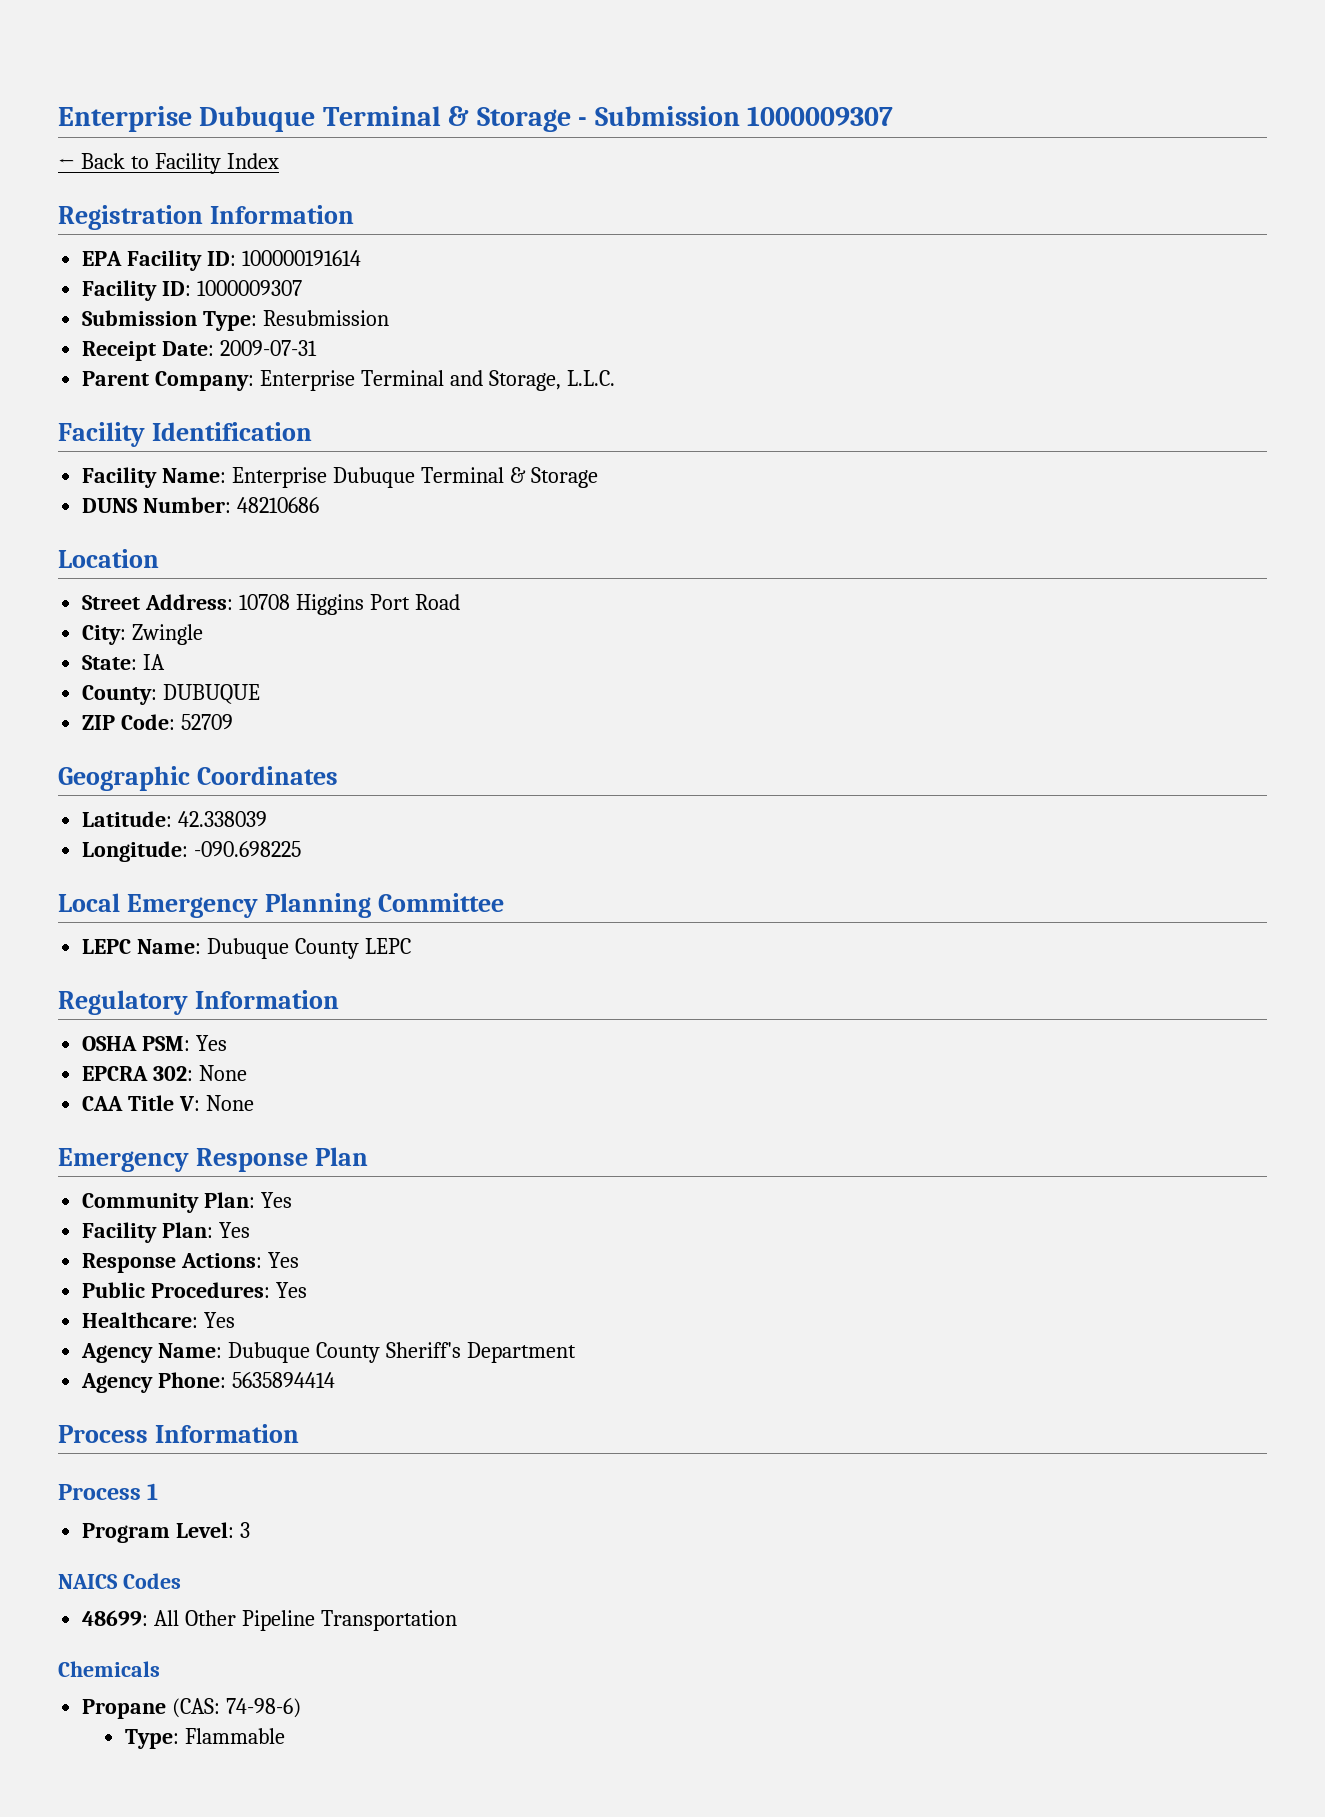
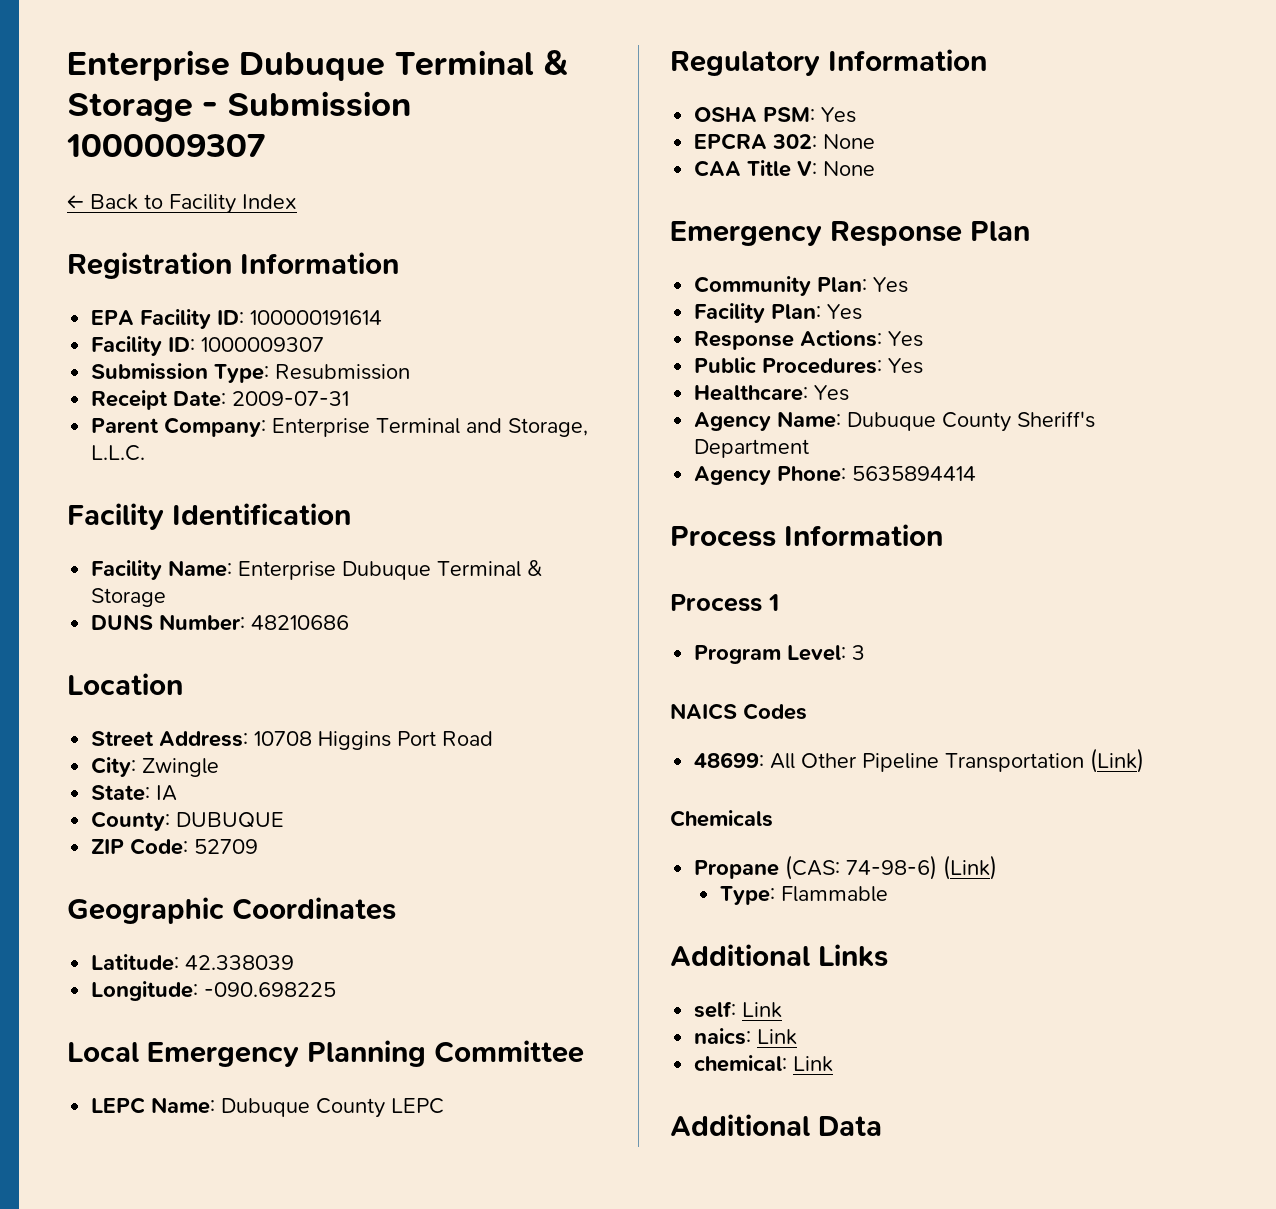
(457, 1620) none -> [1090,748,1145,773] (Link)
(302, 1708) none -> [943,855,998,880] (Link)
(285, 1736) none -> [670,944,888,967] [694,1001,783,1018] [694,1028,798,1045] [694,1055,834,1072] [670,1114,882,1136] // Additional Links // self: Link // naics: Link // chemical: Link // Additional Data

